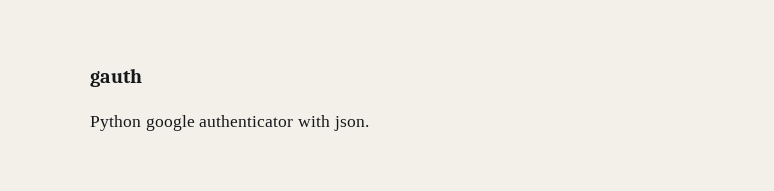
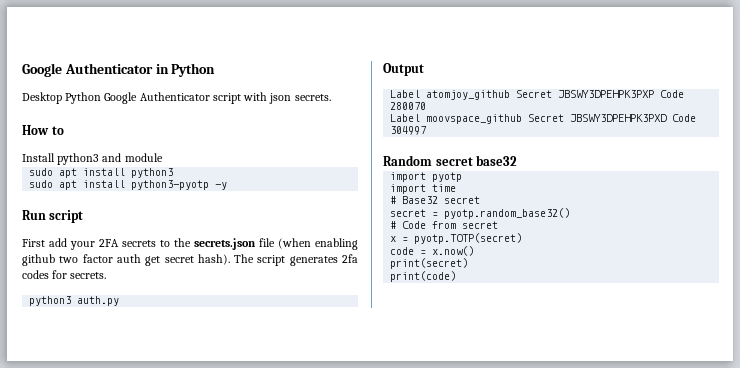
[90,68,142,87] [90,115,369,131] gauth // Python google authenticator with json. -> [22,63,216,77] [22,92,331,104] [22,125,64,135] [22,153,163,165] [29,168,174,178] [29,180,228,190] [22,210,84,223] [22,238,358,250] [22,254,359,266] [22,270,107,279] [29,296,120,306] [383,63,424,76] [390,90,685,100] [390,102,427,110] [390,114,697,124] [390,126,427,135] [383,155,518,166] [390,172,463,182] [390,184,457,194] [390,196,481,204] [390,208,571,219] [390,221,499,229] [390,233,523,244] [390,246,475,256] [390,258,469,269] [390,271,457,282] Google Authenticator in Python // Desktop Python Google Authenticator script with json secrets. // How to // Install python3 and module // sudo apt install python3 // sudo apt install python3-pyotp -y // Run script // First add your 2FA secrets to the secrets.json file (when enabling github two factor auth get secret hash). The script generates 2fa codes for secrets. // python3 auth.py // Output // Label atomjoy_github Secret JBSWY3DPEHPK3PXP Code 280070 // Label moovspace_github Secret JBSWY3DPEHPK3PXD Code 304997 // Random secret base32 // import pyotp // import time // # Base32 secret // secret = pyotp.random_base32() // # Code from secret // x = pyotp.TOTP(secret) // code = x.now() // print(secret) // print(code)

